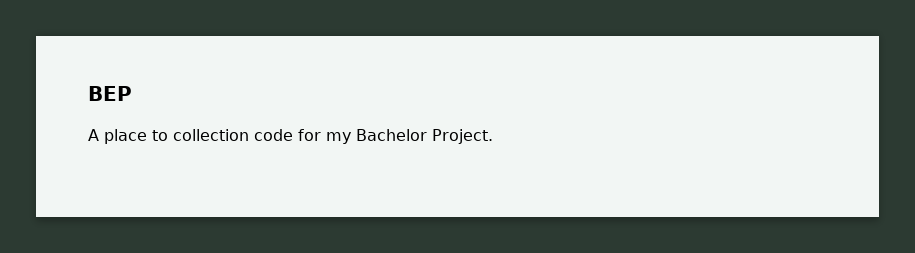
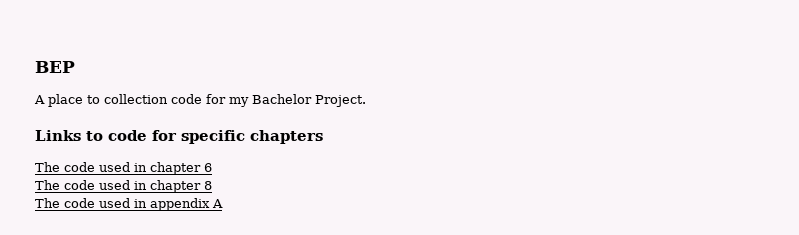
(493, 136) none -> [35,130,323,144] [35,162,212,175] [35,180,212,193] [35,198,223,211] // Links to code for specific chapters // The code used in chapter 6 // The code used in chapter 8 // The code used in appendix A

